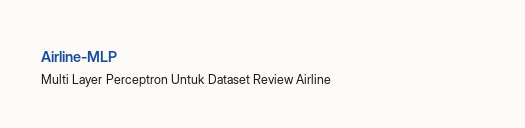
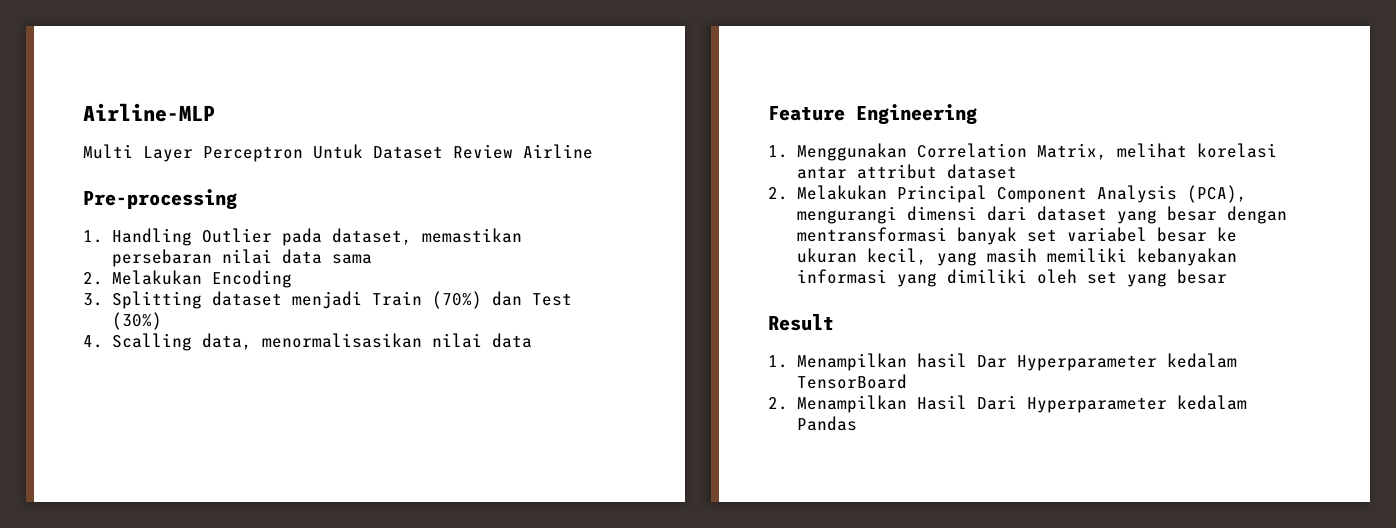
(332, 79) none -> [83,189,237,210] [83,228,523,246] [112,249,373,267] [83,270,293,288] [83,291,573,309] [112,312,163,330] [83,333,533,351] [768,104,977,125] [768,143,1278,161] [797,164,1018,179] [768,185,1248,203] [797,206,1288,224] [797,227,1238,245] [797,248,1238,266] [797,269,1228,287] [768,314,834,331] [768,353,1238,371] [797,374,908,389] [768,395,1248,413] [797,416,858,431] // Pre-processing // 1. Handling Outlier pada dataset, memastikan persebaran nilai data sama // 2. Melakukan Encoding // 3. Splitting dataset menjadi Train (70%) dan Test (30%) // 4. Scalling data, menormalisasikan nilai data // Feature Engineering // 1. Menggunakan Correlation Matrix, melihat korelasi antar attribut dataset // 2. Melakukan Principal Component Analysis (PCA), mengurangi dimensi dari dataset yang besar dengan mentransformasi banyak set variabel besar ke ukuran kecil, yang masih memiliki kebanyakan informasi yang dimiliki oleh set yang besar // Result // 1. Menampilkan hasil Dar Hyperparameter kedalam TensorBoard // 2. Menampilkan Hasil Dari Hyperparameter kedalam Pandas

